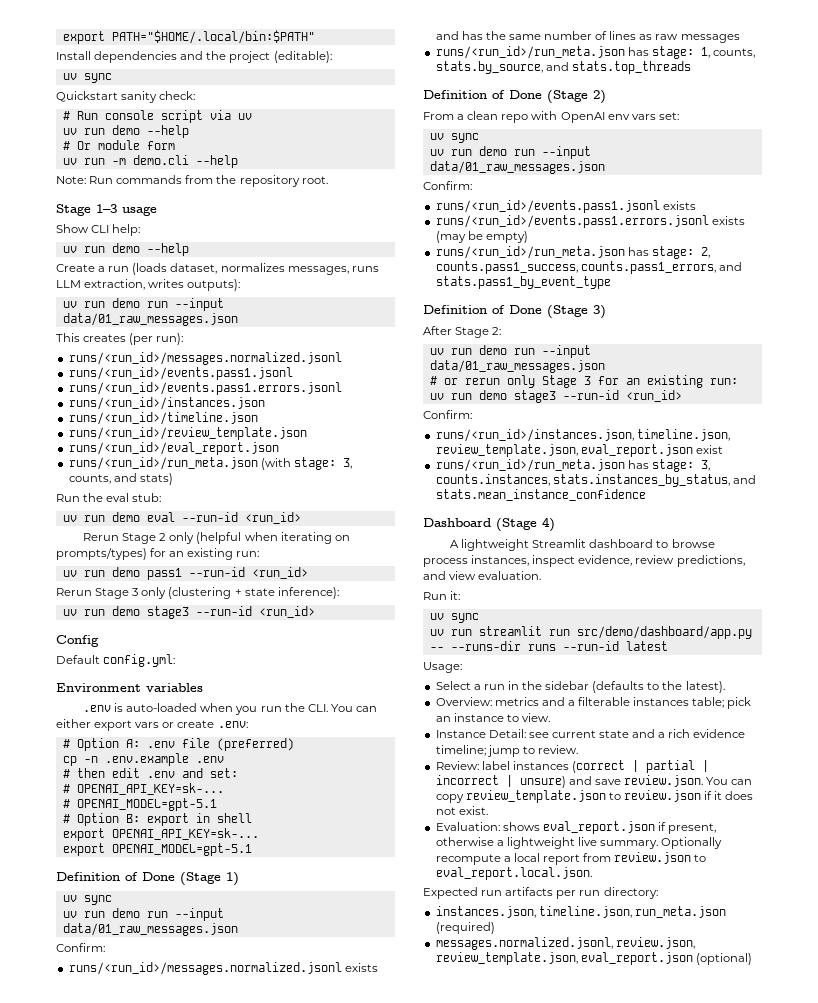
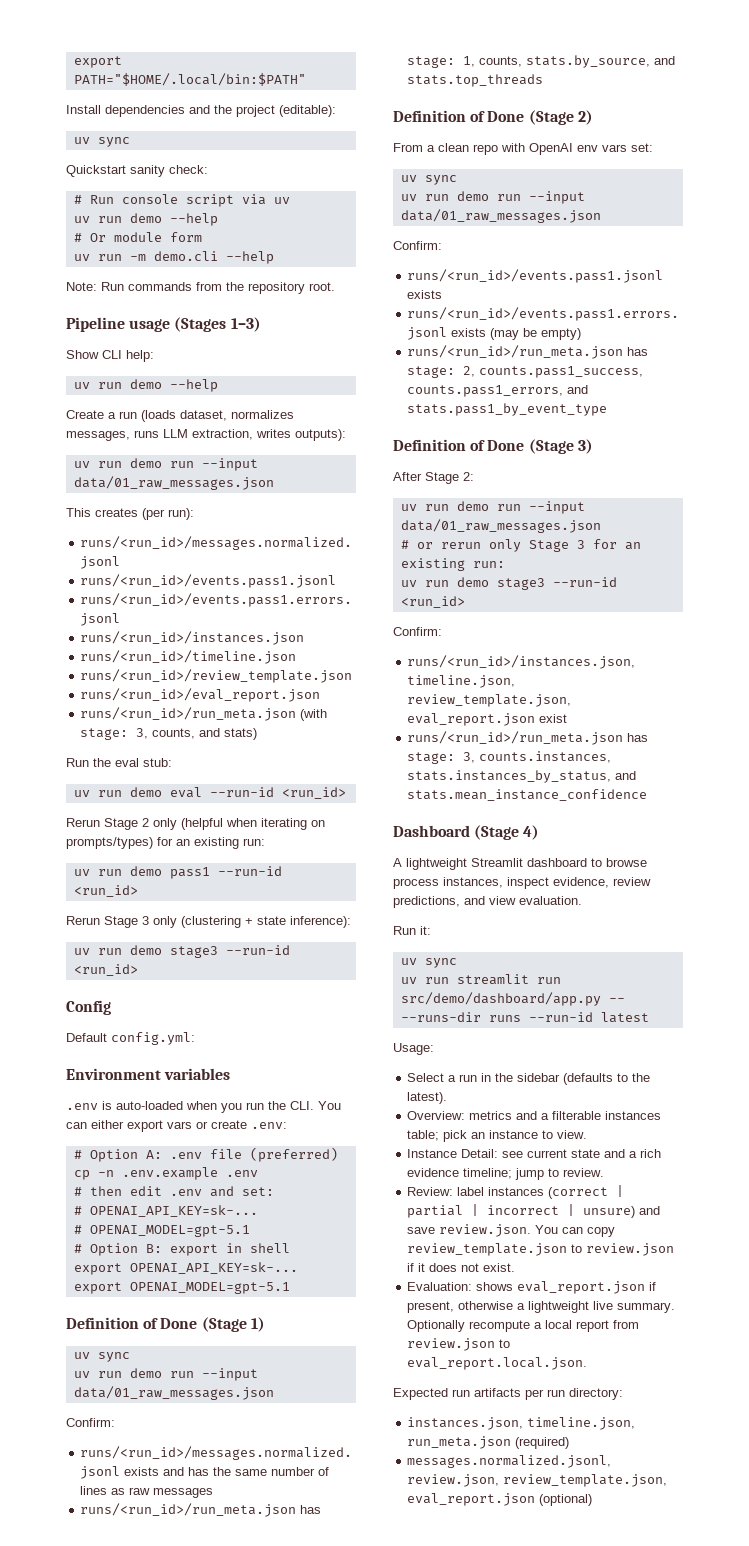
[56,204,117,216] Stage 1–3 -> [66,317,125,332] Pipeline
(157, 211) none -> [174,317,261,332] (Stages 1–3)

